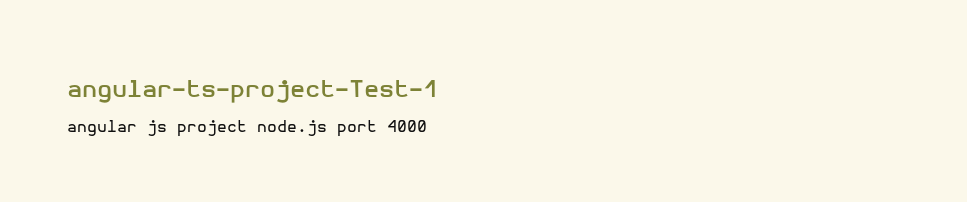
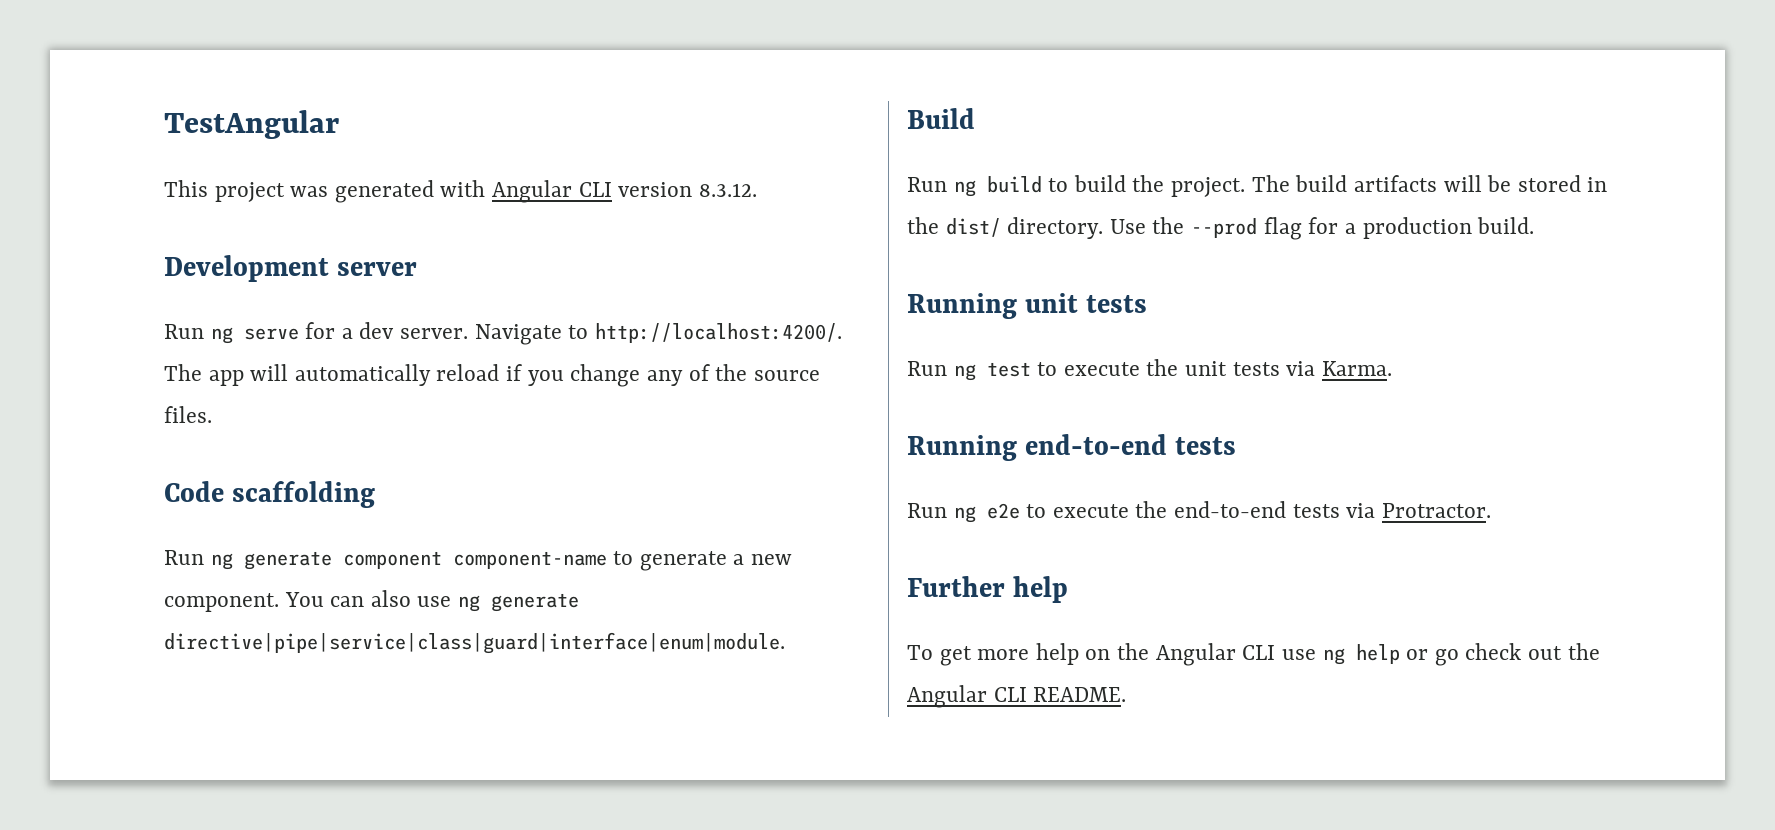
[67,80,438,103] [67,120,427,137] angular-ts-project-Test-1 // angular js project node.js port 4000 -> [164,110,339,139] [164,180,757,203] [164,255,418,282] [164,322,842,345] [164,364,820,387] [164,406,212,423] [164,481,376,508] [164,550,793,571] [164,590,580,612] [164,632,785,654] [907,108,975,129] [907,175,1608,197] [907,217,1535,240] [907,293,1148,319] [907,359,1392,381] [907,434,1237,461] [907,501,1491,523] [907,576,1069,603] [907,643,1600,666] [907,685,1127,708] TestAngular // This project was generated with Angular CLI version 8.3.12. // Development server // Run ng serve for a dev server. Navigate to http://localhost:4200/. The app will automatically reload if you change any of the source files. // Code scaffolding // Run ng generate component component-name to generate a new component. You can also use ng generate directive|pipe|service|class|guard|interface|enum|module. // Build // Run ng build to build the project. The build artifacts will be stored in the dist/ directory. Use the --prod flag for a production build. // Running unit tests // Run ng test to execute the unit tests via Karma. // Running end-to-end tests // Run ng e2e to execute the end-to-end tests via Protractor. // Further help // To get more help on the Angular CLI use ng help or go check out the Angular CLI README.

